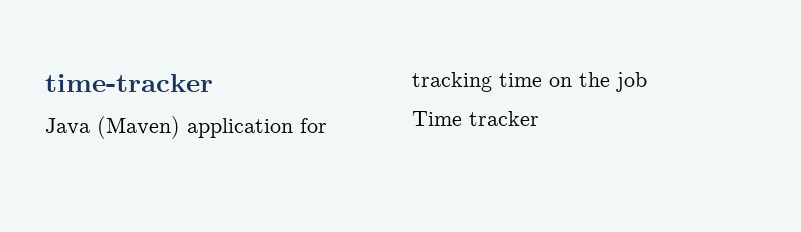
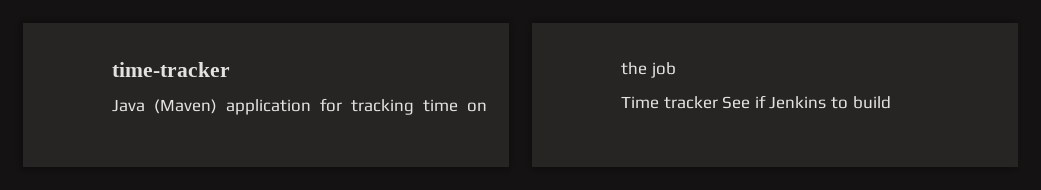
(539, 118) none -> [722,95,891,109] See if Jenkins to build

